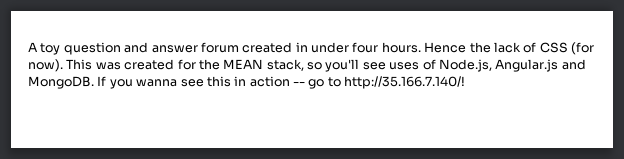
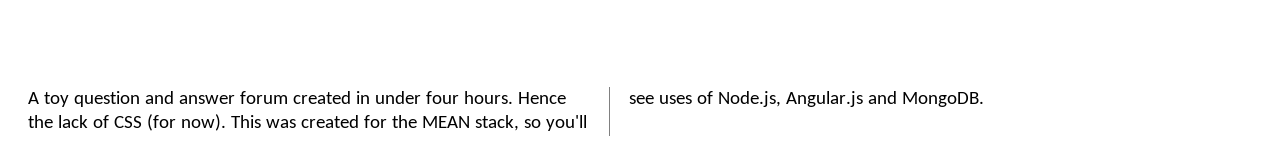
[97,76,466,89] If you wanna see this in action -- go to http://35.166.7.140/! -> (984, 99) none

